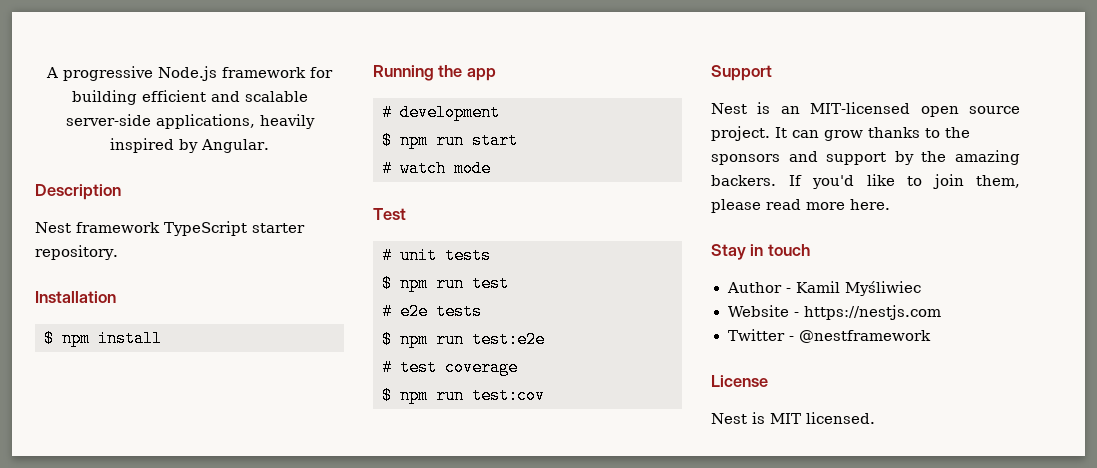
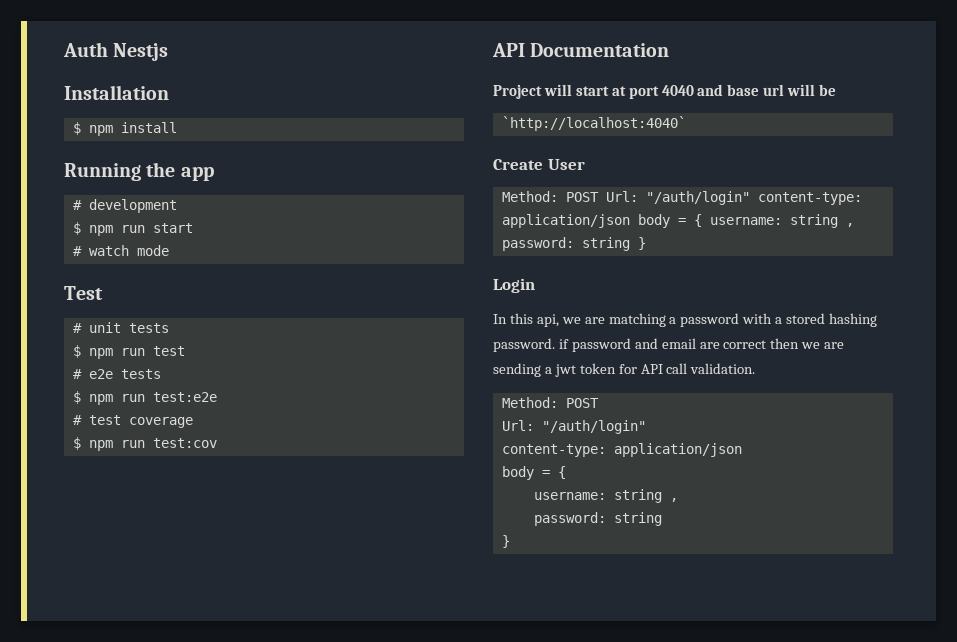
[46,66,333,81] [71,90,308,105] [65,114,315,129] [110,138,270,153] [35,184,121,200] [35,221,305,236] [35,245,118,260] A progressive Node.js framework for building efficient and scalable server-side applications, heavily inspired by Angular. // Description // Nest framework TypeScript starter repository. -> [63,42,169,61] Auth Nestjs
[711,65,772,81] [711,102,1020,117] [711,126,970,141] [711,150,1020,165] [711,174,1020,189] [711,199,890,213] [711,244,810,260] [726,281,921,296] [727,305,942,320] [727,329,931,343] [711,375,768,387] [711,412,875,424] Support // Nest is an MIT-licensed open source project. It can grow thanks to the sponsors and support by the amazing backers. If you'd like to join them, please read more here. // Stay in touch // Author - Kamil Myśliwiec // Website - https://nestjs.com // Twitter - @nestframework // License // Nest is MIT licensed. -> [492,43,670,57] [493,84,837,99] [501,116,686,131] [493,159,585,170] [501,191,862,205] [501,214,854,228] [501,237,646,251] [493,278,535,293] [493,313,878,327] [493,338,845,352] [493,363,756,377] [501,397,599,408] [501,420,646,434] [501,443,742,457] [501,466,566,480] [533,489,678,503] [533,512,662,526] [501,535,510,548] API Documentation // Project will start at port 4040 and base url will be // `http://localhost:4040` // Create User // Method: POST Url: "/auth/login" content-type: application/json body = { username: string , password: string } // Login // In this api, we are matching a password with a stored hashing password. if password and email are correct then we are sending a jwt token for API call validation. // Method: POST // Url: "/auth/login" // content-type: application/json // body = { // username: string , // password: string // }

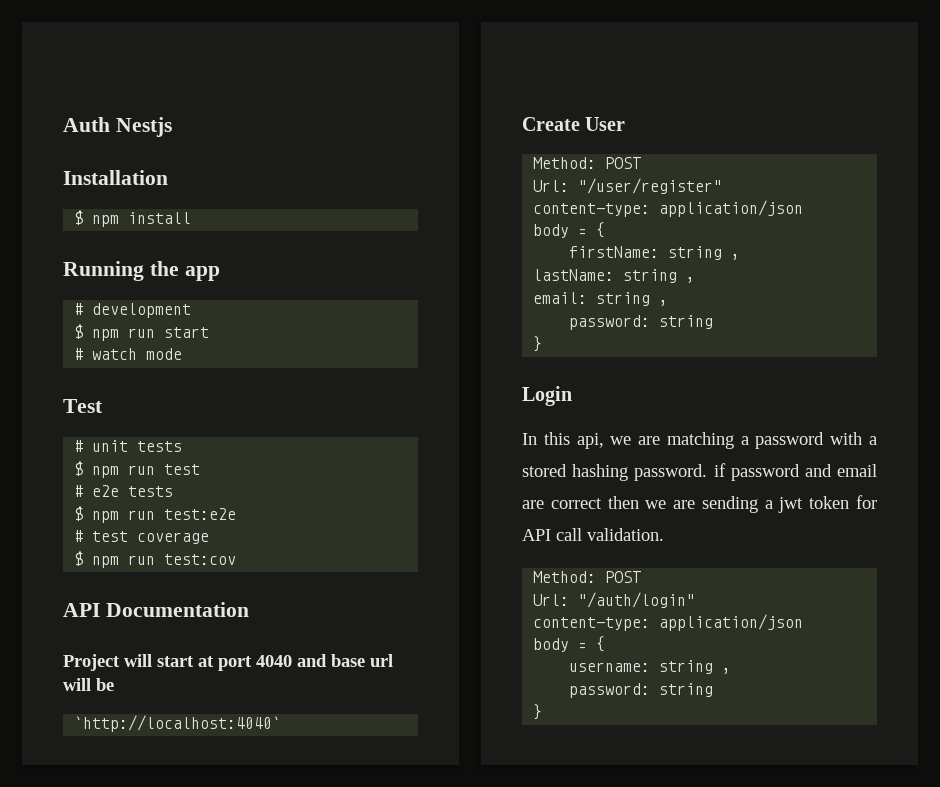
[605,191,862,205] [501,214,854,228] [501,237,630,251] Url: "/auth/login" content-type: application/json body = { username: string , password: string -> [533,178,723,194] [533,200,804,217] [533,222,606,238] [569,246,741,260] [533,269,696,283] [533,292,669,306] [569,315,714,330] // Url: "/user/register" // content-type: application/json // body = { // firstName: string , // lastName: string , // email: string , // password: string //

